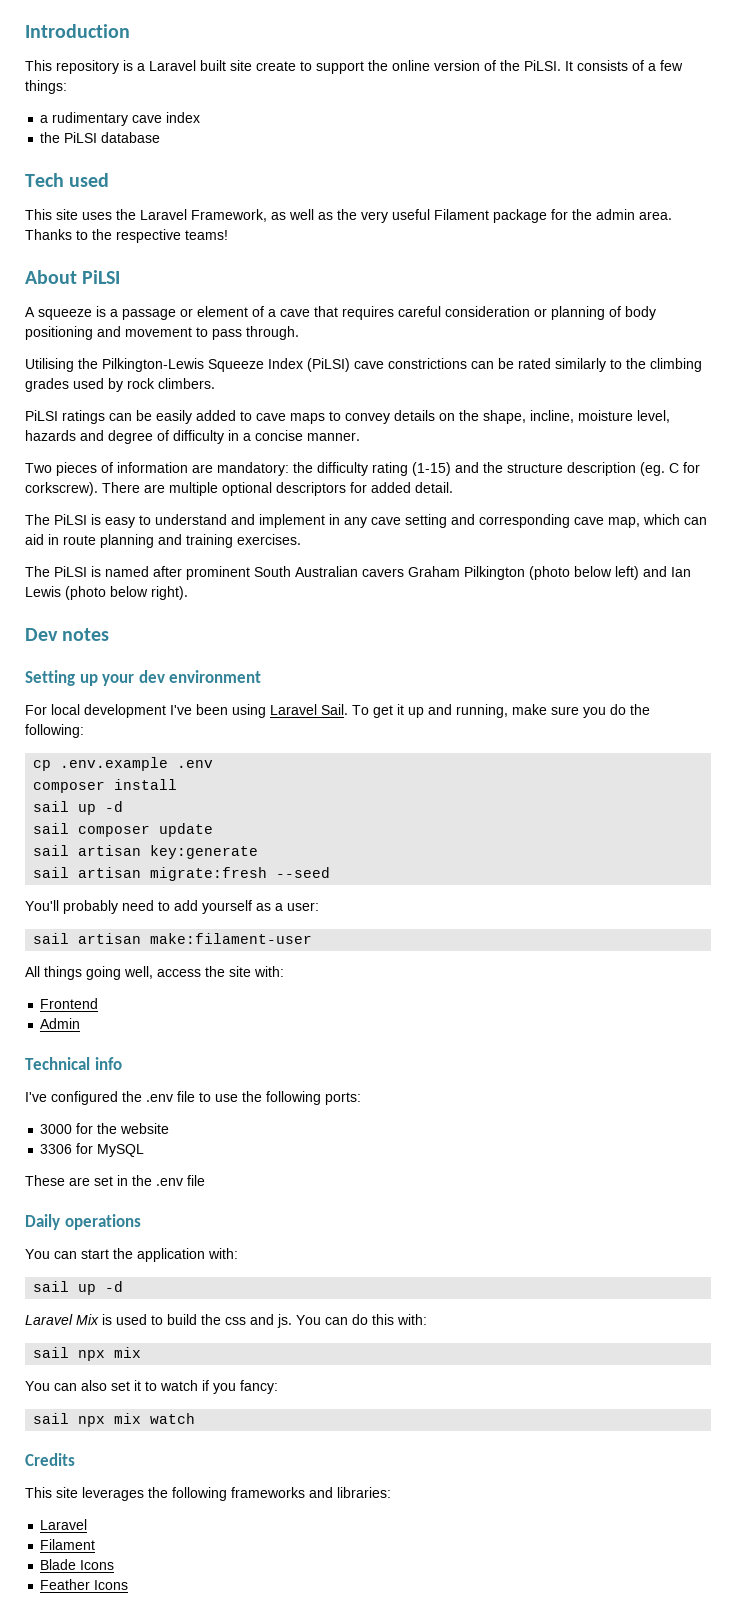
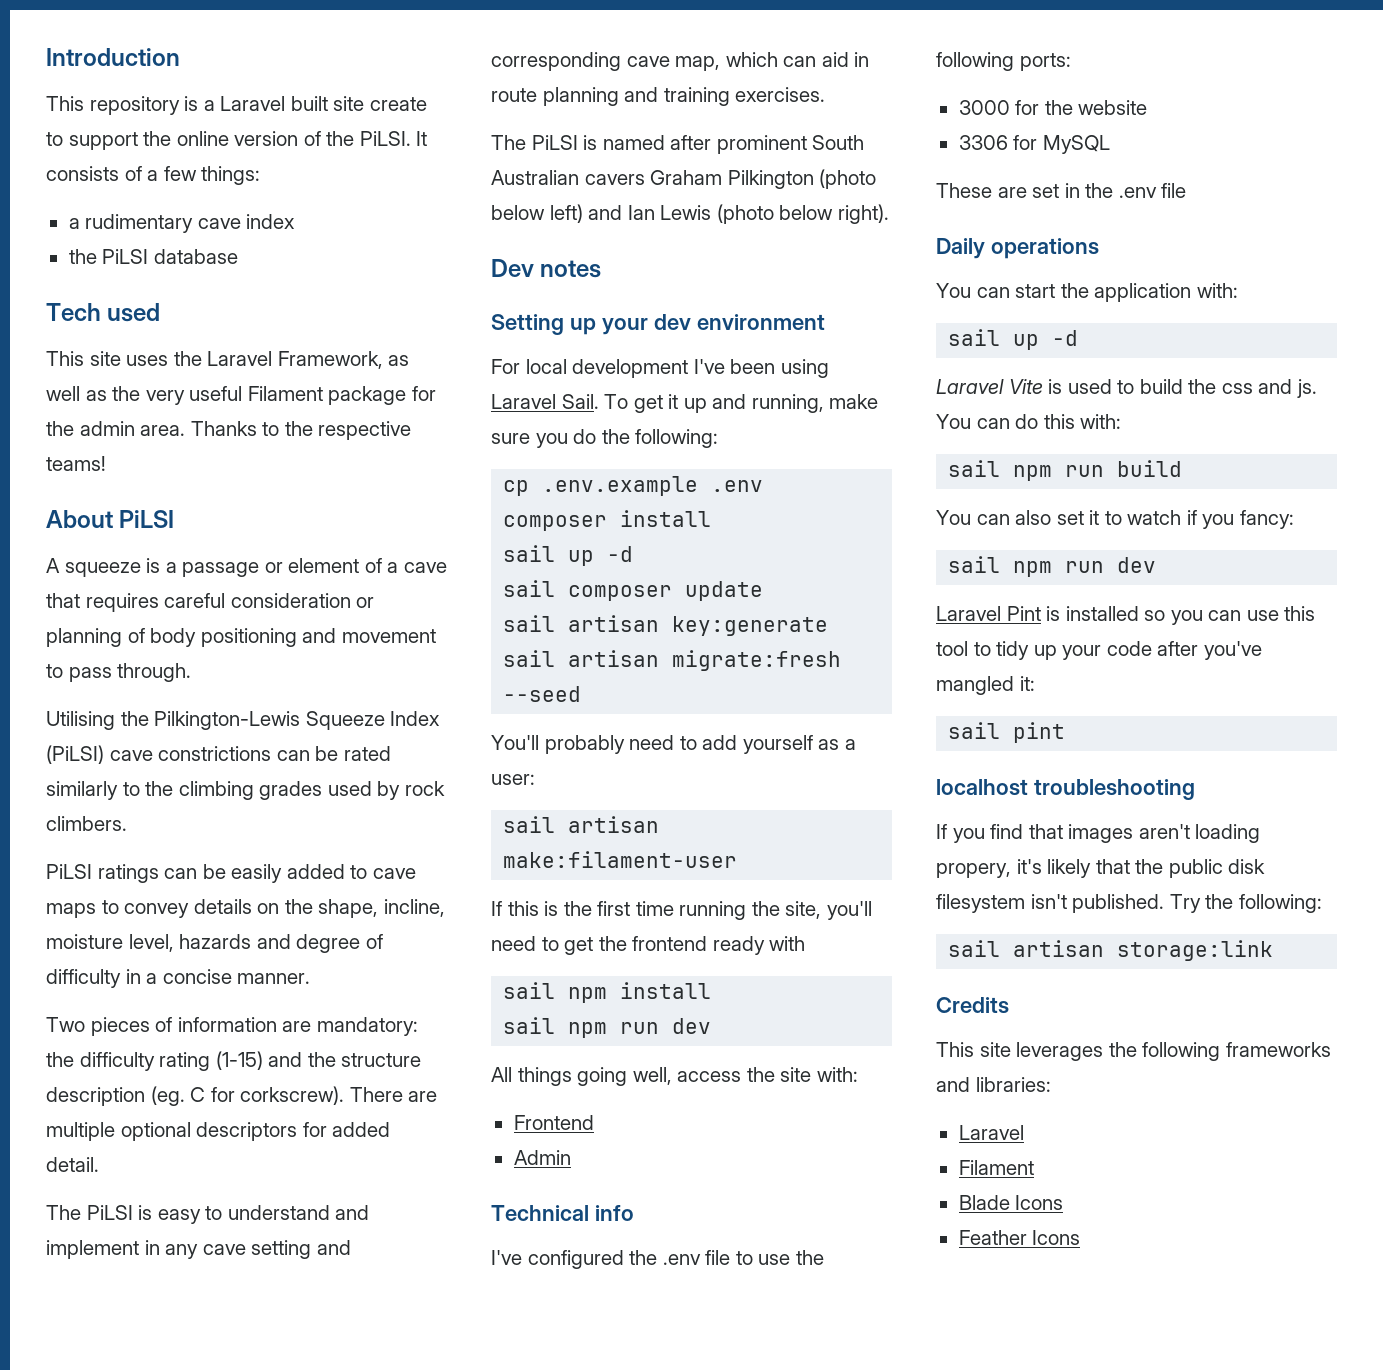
(313, 938) none -> [491,901,872,920] [491,936,806,955] [503,982,712,1003] [503,1017,712,1038] // If this is the first time running the site, you'll need to get the frontend ready with // sail npm install // sail npm run dev
[76,1314,99,1325] Mix -> [1008,379,1043,394] Vite
[78,1347,142,1361] npx mix -> [1013,460,1183,481] npm run build
[78,1413,196,1427] npx mix watch -> [1013,557,1157,577] [936,606,1316,625] [936,641,1262,660] [936,676,1035,695] [948,722,1066,743] [936,779,1195,800] [936,824,1261,843] [936,859,1266,878] [936,894,1322,913] [948,940,1274,961] npm run dev // Laravel Pint is installed so you can use this tool to tidy up your code after you've mangled it: // sail pint // localhost troubleshooting // If you find that images aren't loading propery, it's likely that the public disk filesystem isn't published. Try the following: // sail artisan storage:link

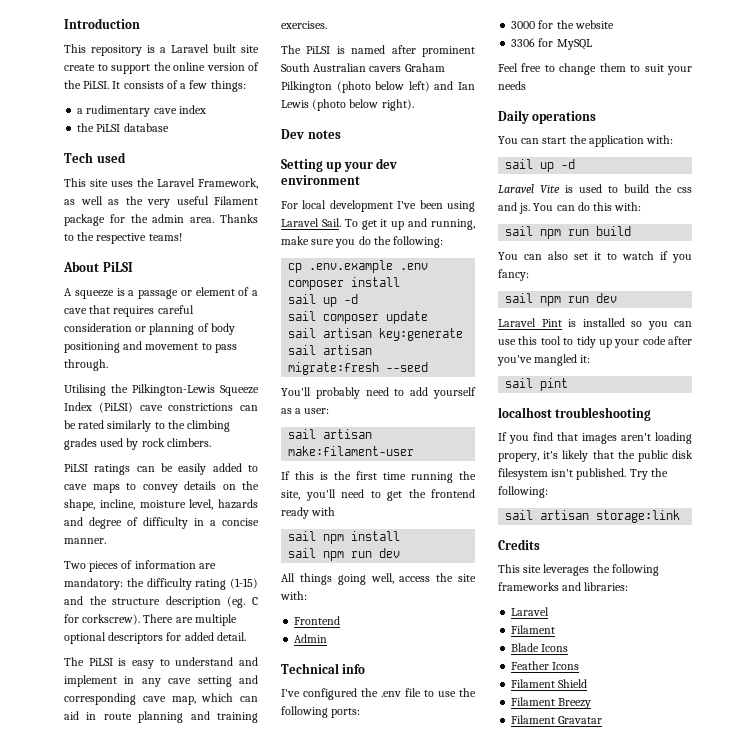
[936,183,1187,198] These are set in the .env file -> [498,63,692,75] [498,81,526,90] Feel free to change them to suit your needs
(1081, 1237) none -> [511,679,588,688] [511,697,592,709] [511,715,603,724] // Filament Shield // Filament Breezy // Filament Gravatar

